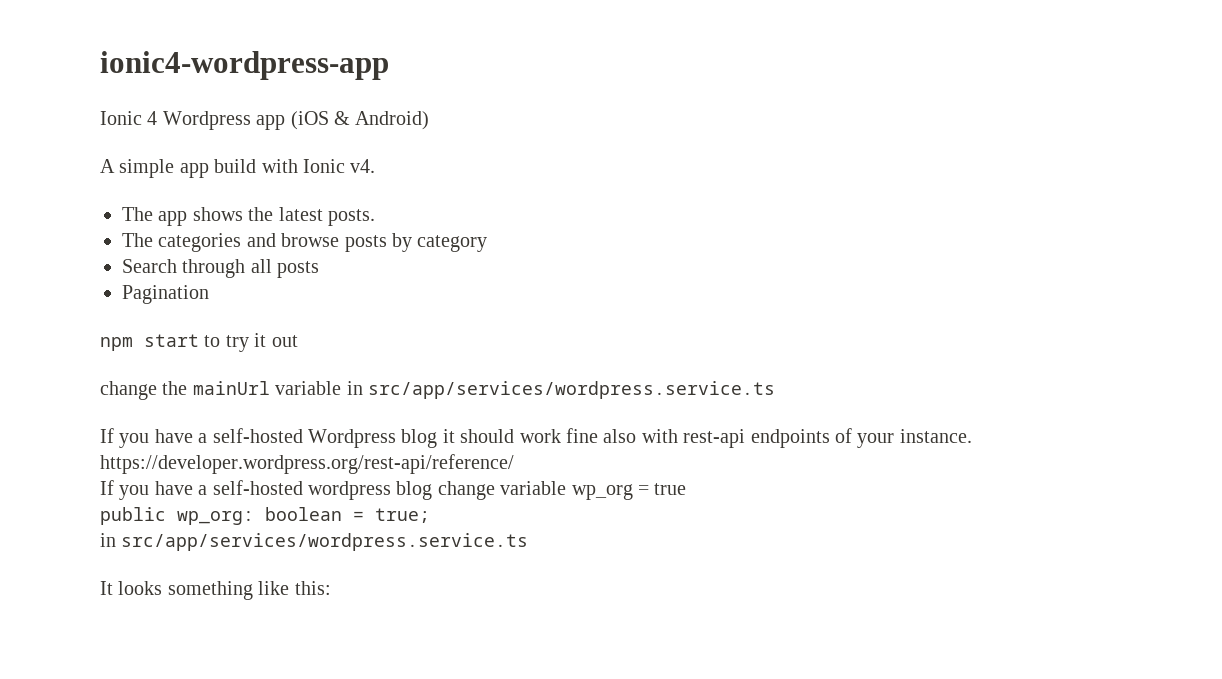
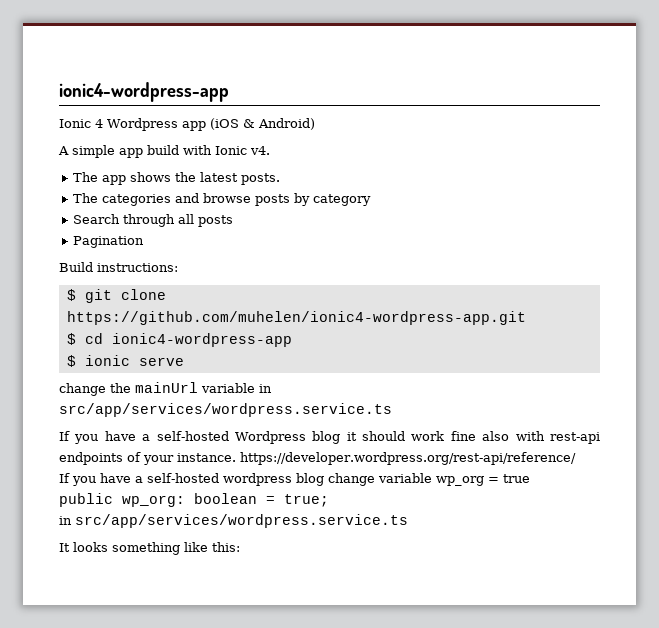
[100,333,298,352] npm start to try it out -> [59,262,178,272] [66,289,166,303] [66,311,526,325] [66,333,292,347] [66,355,184,367] Build instructions: // $ git clone https://github.com/muhelen/ionic4-wordpress-app.git // $ cd ionic4-wordpress-app // $ ionic serve

